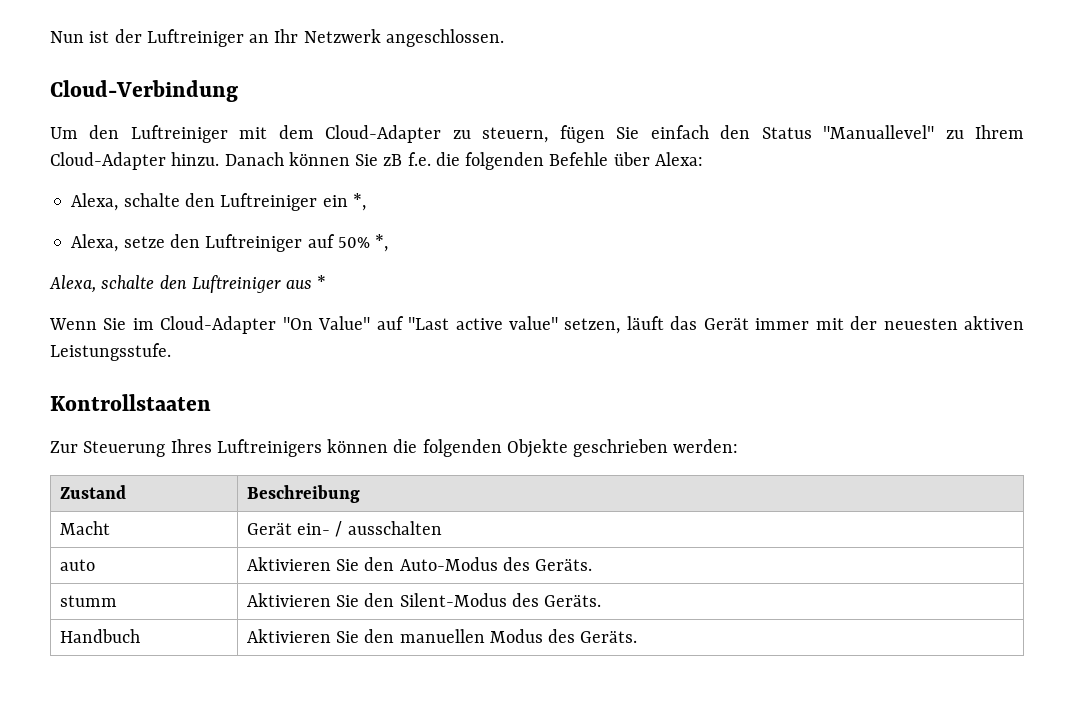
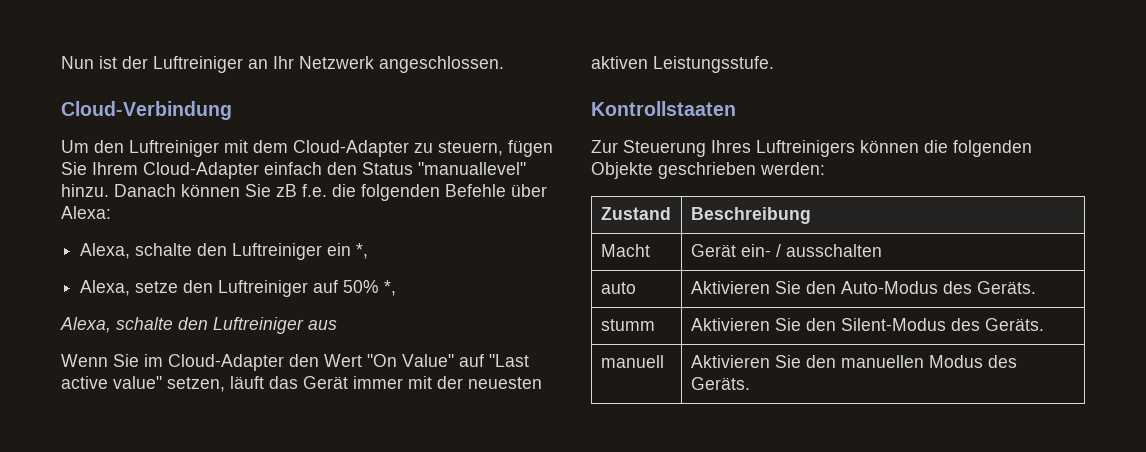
(640, 133) none -> [92,162,259,179] Ihrem Cloud-Adapter
[823,125,1024,139] [50,152,166,170] "Manuallevel" zu Ihrem Cloud-Adapter -> [418,162,526,175] "manuallevel"
[317,275,327,289] * -> (337, 325) none
(277, 325) none -> [289,354,362,367] den Wert
[59,629,140,643] Handbuch -> [600,355,664,368] manuell

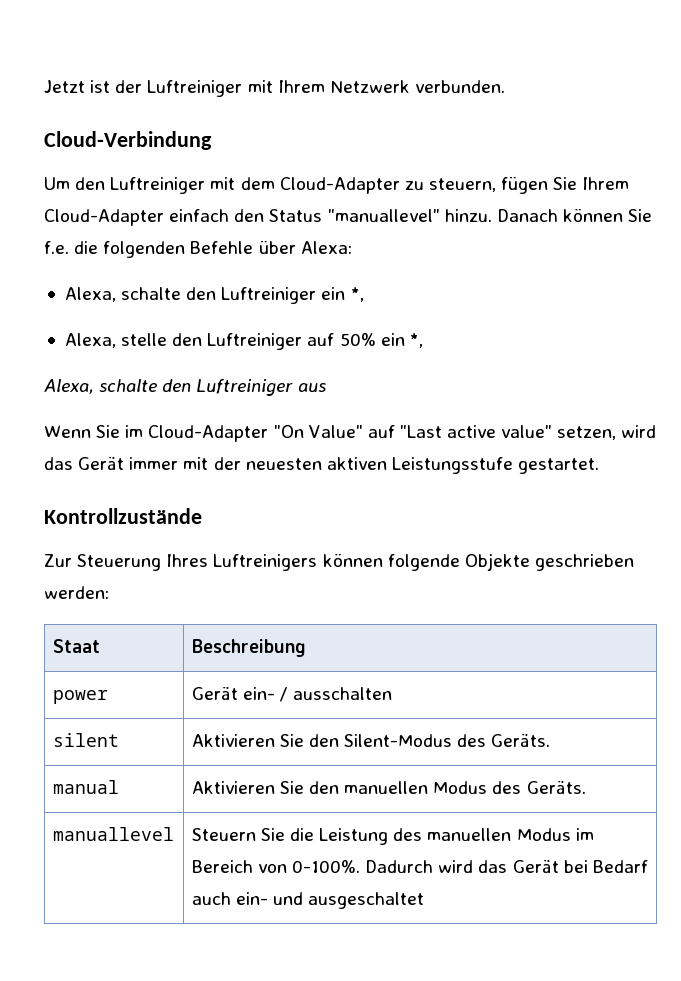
[61,56,94,69] Nun -> [44,80,85,93] Jetzt
[248,56,504,73] an Ihr Netzwerk angeschlossen. -> [247,80,505,93] mit Ihrem Netzwerk verbunden.
[276,184,297,197] zB -> (653, 215) none
[135,281,179,293] setze -> [121,333,168,346] stelle
(380, 286) none -> [380,333,405,346] ein
[289,354,362,367] den Wert -> (269, 433) none
[230,376,264,389] läuft -> [621,425,657,438] wird
[653,56,774,73] [591,101,736,116] Leistungsstufe. // Kontrollstaaten -> [391,457,600,474] [44,508,202,524] Leistungsstufe gestartet. // Kontrollzustände
[924,140,1032,157] die folgenden -> [387,554,460,571] folgende
[600,207,671,220] Zustand -> [52,639,100,653] Staat
[600,244,650,257] Macht -> [52,690,108,704] power
[600,282,636,294] [690,281,1036,294] [600,319,655,331] auto | Aktivieren Sie den Auto-Modus des Geräts. // stumm -> [52,733,119,747] silent
[600,355,664,368] manuell -> [52,780,119,794] manual
(750, 383) none -> [52,827,174,841] [191,828,594,845] [191,860,648,873] [191,892,425,909] // manuallevel | Steuern Sie die Leistung des manuellen Modus im Bereich von 0-100%. Dadurch wird das Gerät bei Bedarf auch ein- und ausgeschaltet

